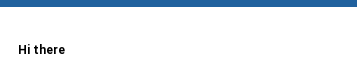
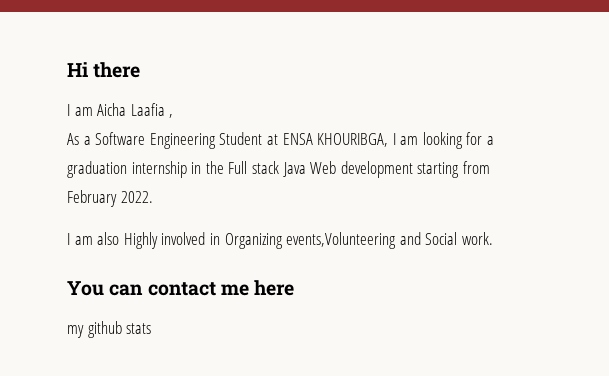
(66, 49) none -> [67,103,174,118] [67,132,495,149] [67,161,490,178] [67,190,153,207] [67,232,493,249] [67,280,295,296] [67,321,152,338] // I am Aicha Laafia , // As a Software Engineering Student at ENSA KHOURIBGA, I am looking for a graduation internship in the Full stack Java Web development starting from February 2022. // I am also Highly involved in Organizing events,Volunteering and Social work. // You can contact me here // my github stats

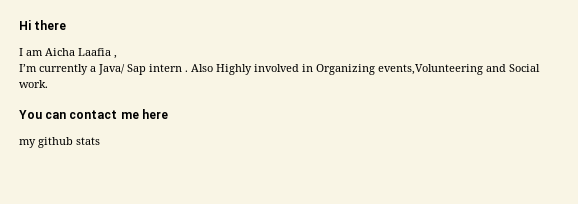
[67,132,495,149] [67,161,490,178] [67,190,153,207] [67,232,120,245] As a Software Engineering Student at ENSA KHOURIBGA, I am looking for a graduation internship in the Full stack Java Web development starting from February 2022. // I am also -> [19,64,213,75] I’m currently a Java/ Sap intern . Also

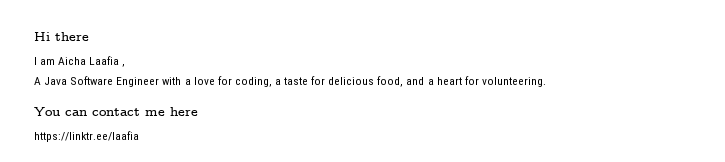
[19,64,540,75] [19,80,48,88] I’m currently a Java/ Sap intern . Also Highly involved in Organizing events,Volunteering and Social work. -> [34,76,546,87] A Java Software Engineer with a love for coding, a taste for delicious food, and a heart for volunteering.
[19,137,100,148] my github stats -> [34,131,139,142] https://linktr.ee/laafia

